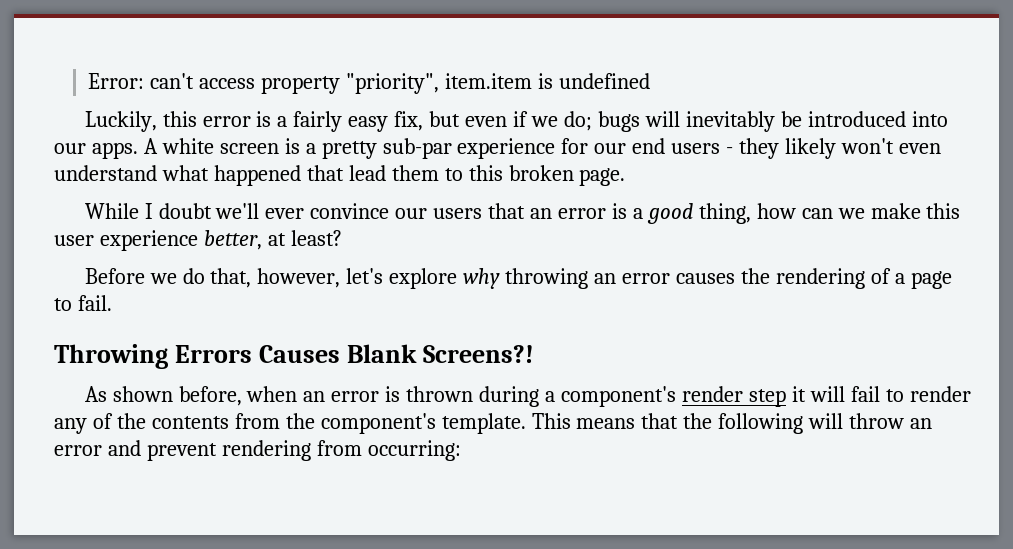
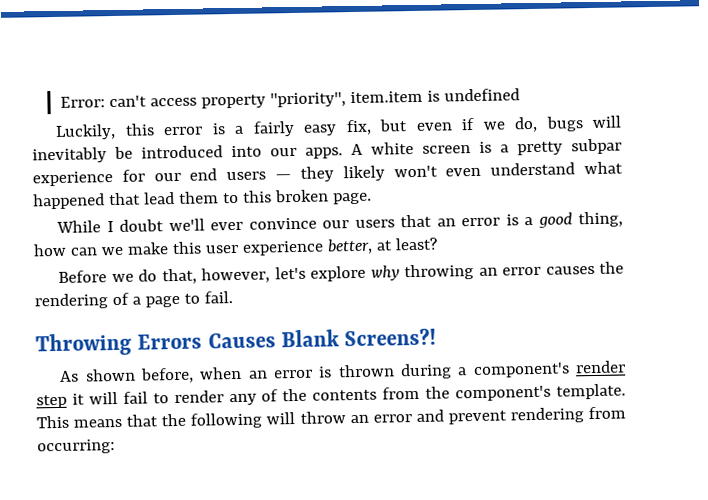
[563,111,592,131] do; -> [514,116,539,133] do,
[382,138,452,159] sub-par -> [571,138,622,155] subpar
[726,147,734,154] - -> [275,174,292,180] —

